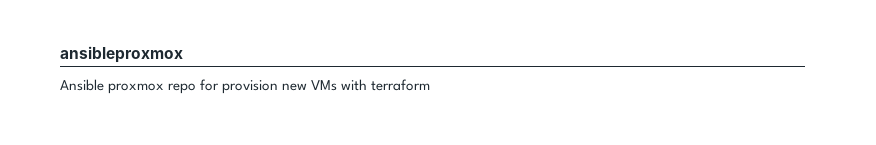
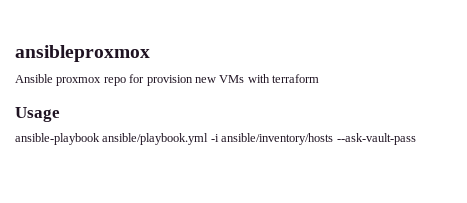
(431, 85) none -> [15,107,60,122] [15,133,416,145] // Usage // ansible-playbook ansible/playbook.yml -i ansible/inventory/hosts --ask-vault-pass

